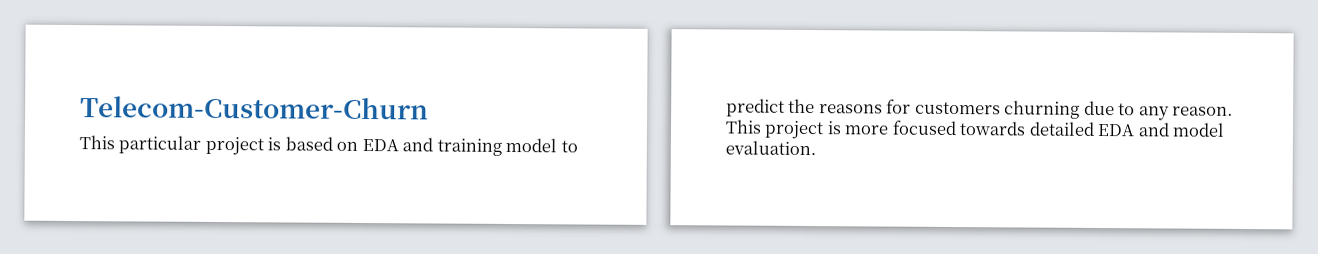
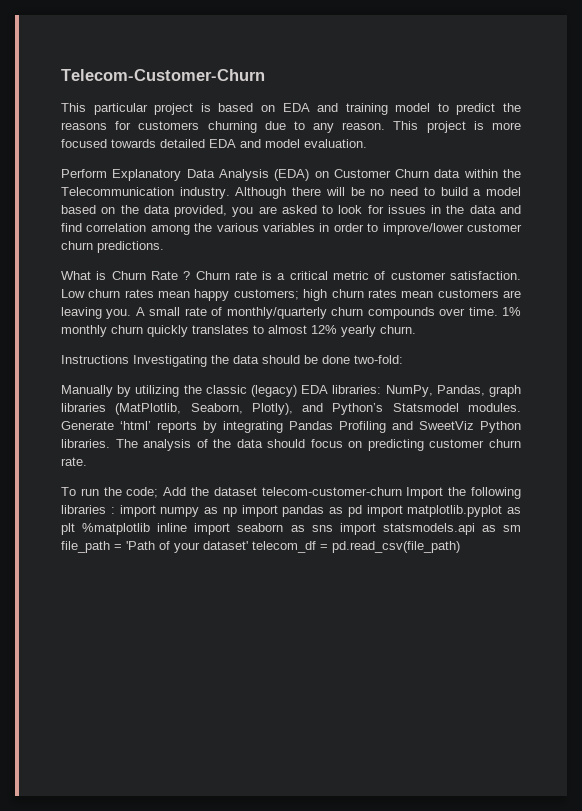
(816, 148) none -> [61,169,521,181] [61,187,522,199] [61,205,521,217] [61,223,522,235] [61,241,164,253] [61,271,522,280] [61,289,521,301] [61,307,521,319] [61,325,416,337] [61,355,403,367] [61,385,521,397] [61,403,521,415] [61,421,521,433] [61,439,521,451] [61,457,87,466] [61,487,521,499] [61,505,521,517] [61,523,521,535] [61,541,460,553] // Perform Explanatory Data Analysis (EDA) on Customer Churn data within the Telecommunication industry. Although there will be no need to build a model based on the data provided, you are asked to look for issues in the data and find correlation among the various variables in order to improve/lower customer churn predictions. // What is Churn Rate ? Churn rate is a critical metric of customer satisfaction. Low churn rates mean happy customers; high churn rates mean customers are leaving you. A small rate of monthly/quarterly churn compounds over time. 1% monthly churn quickly translates to almost 12% yearly churn. // Instructions Investigating the data should be done two-fold: // Manually by utilizing the classic (legacy) EDA libraries: NumPy, Pandas, graph libraries (MatPlotlib, Seaborn, Plotly), and Python’s Statsmodel modules. Generate ‘html’ reports by integrating Pandas Profiling and SweetViz Python libraries. The analysis of the data should focus on predicting customer churn rate. // To run the code; Add the dataset telecom-customer-churn Import the following libraries : import numpy as np import pandas as pd import matplotlib.pyplot as plt %matplotlib inline import seaborn as sns import statsmodels.api as sm file_path = 'Path of your dataset' telecom_df = pd.read_csv(file_path)

